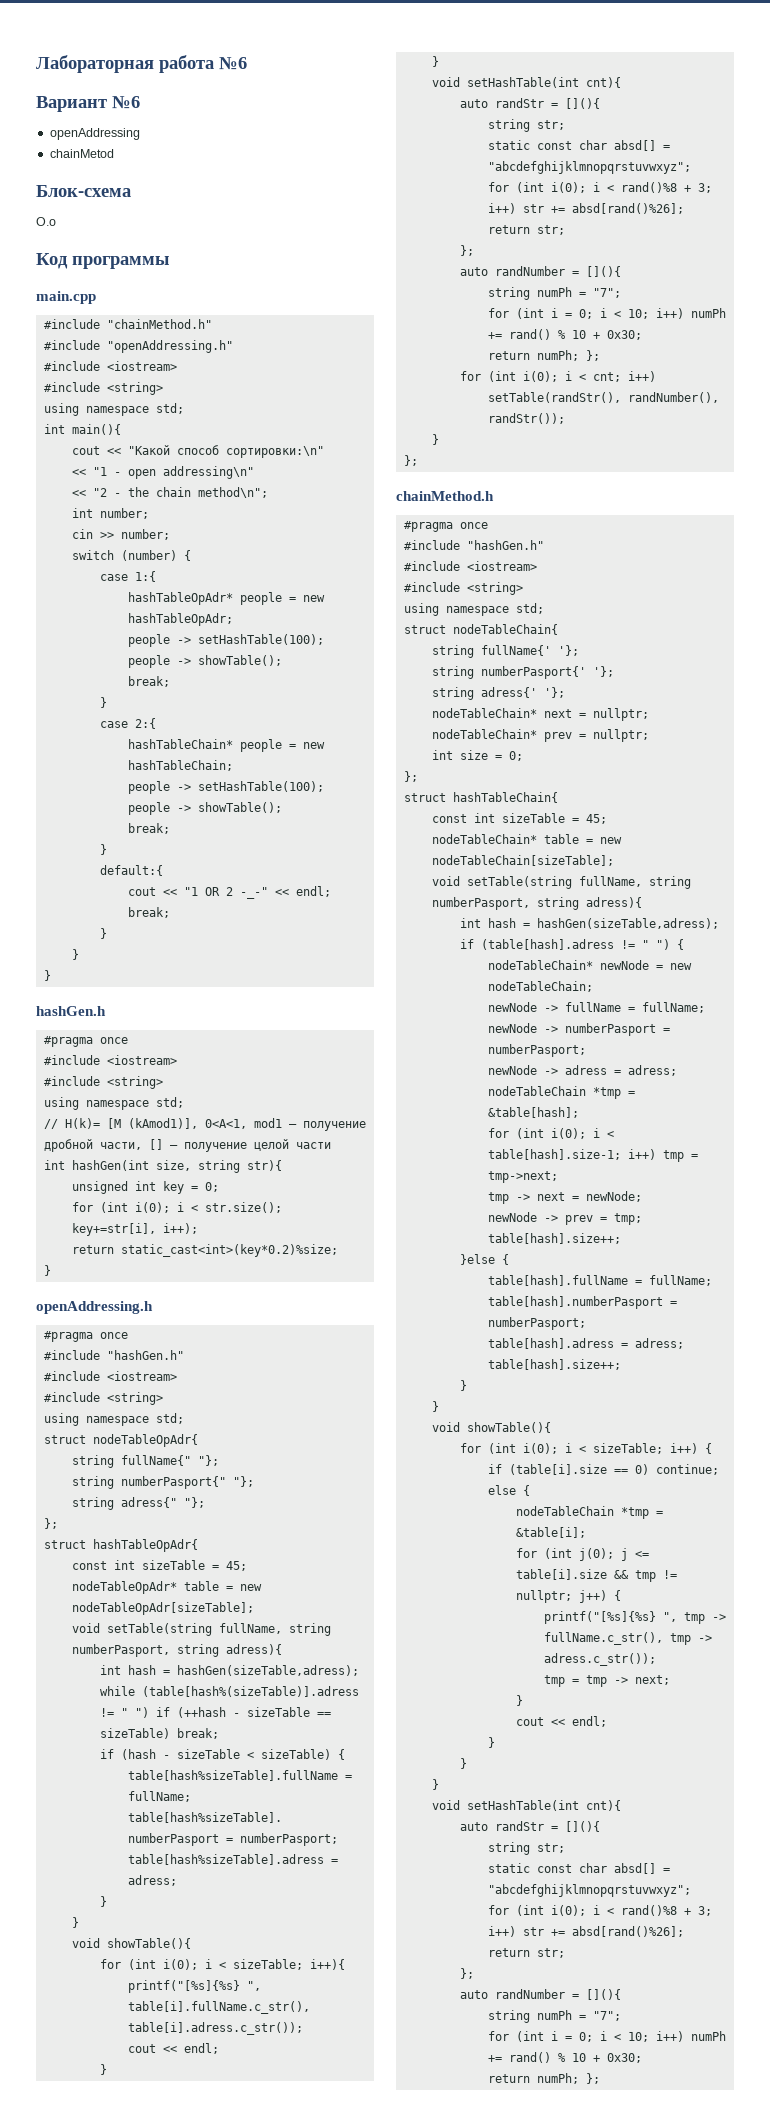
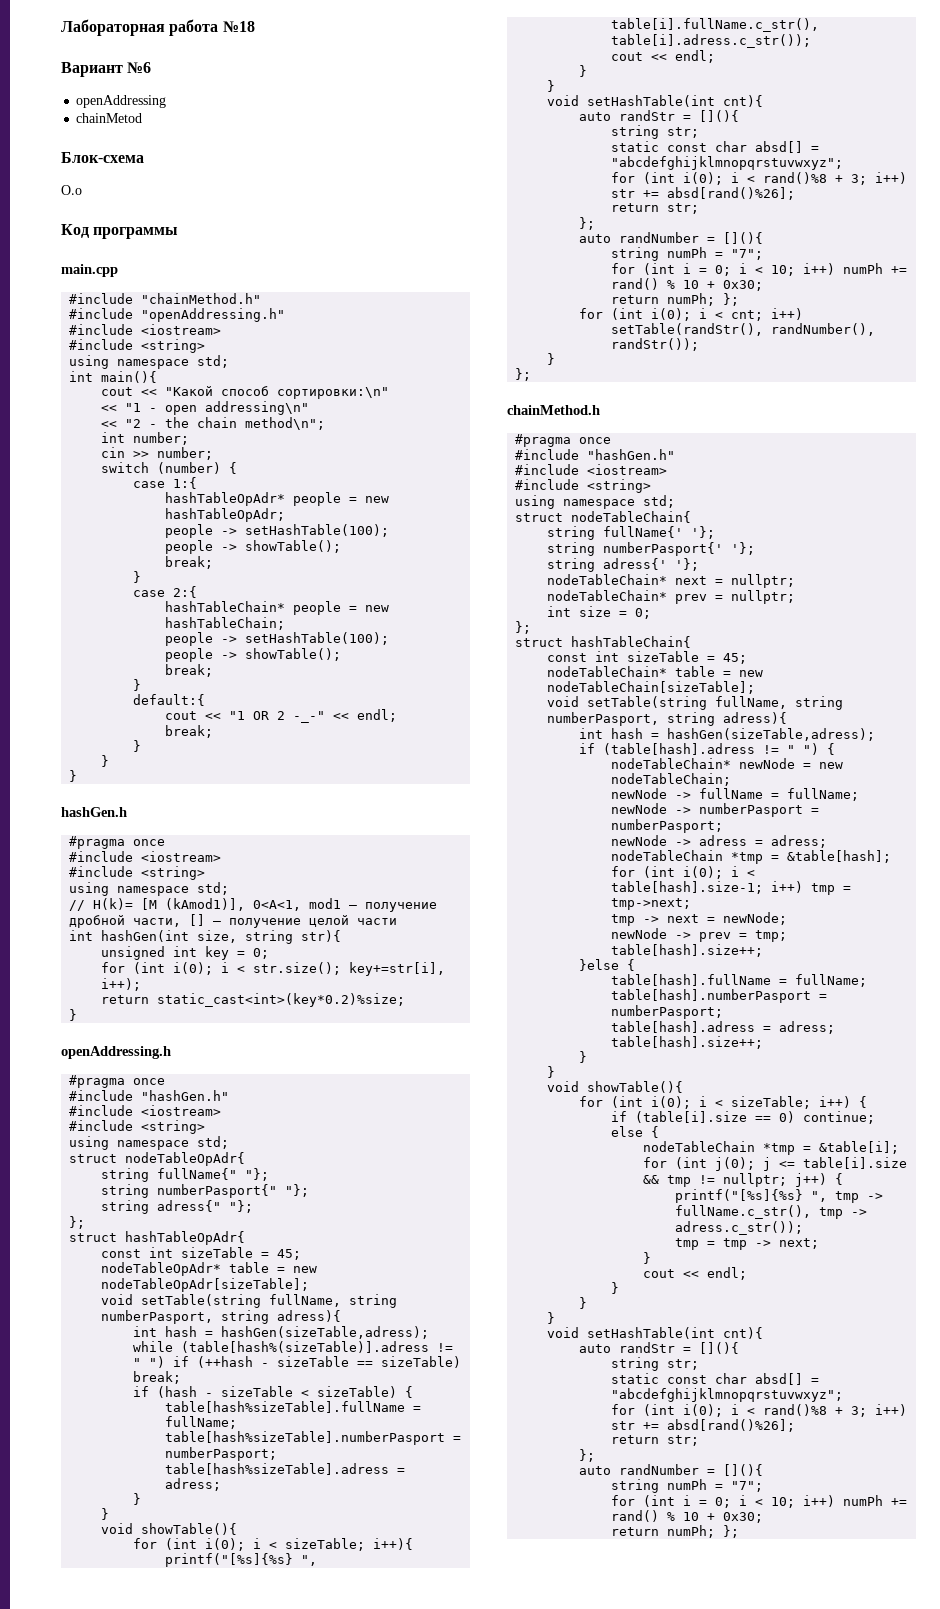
[219,57,247,70] №6 -> [222,21,255,32] №18

